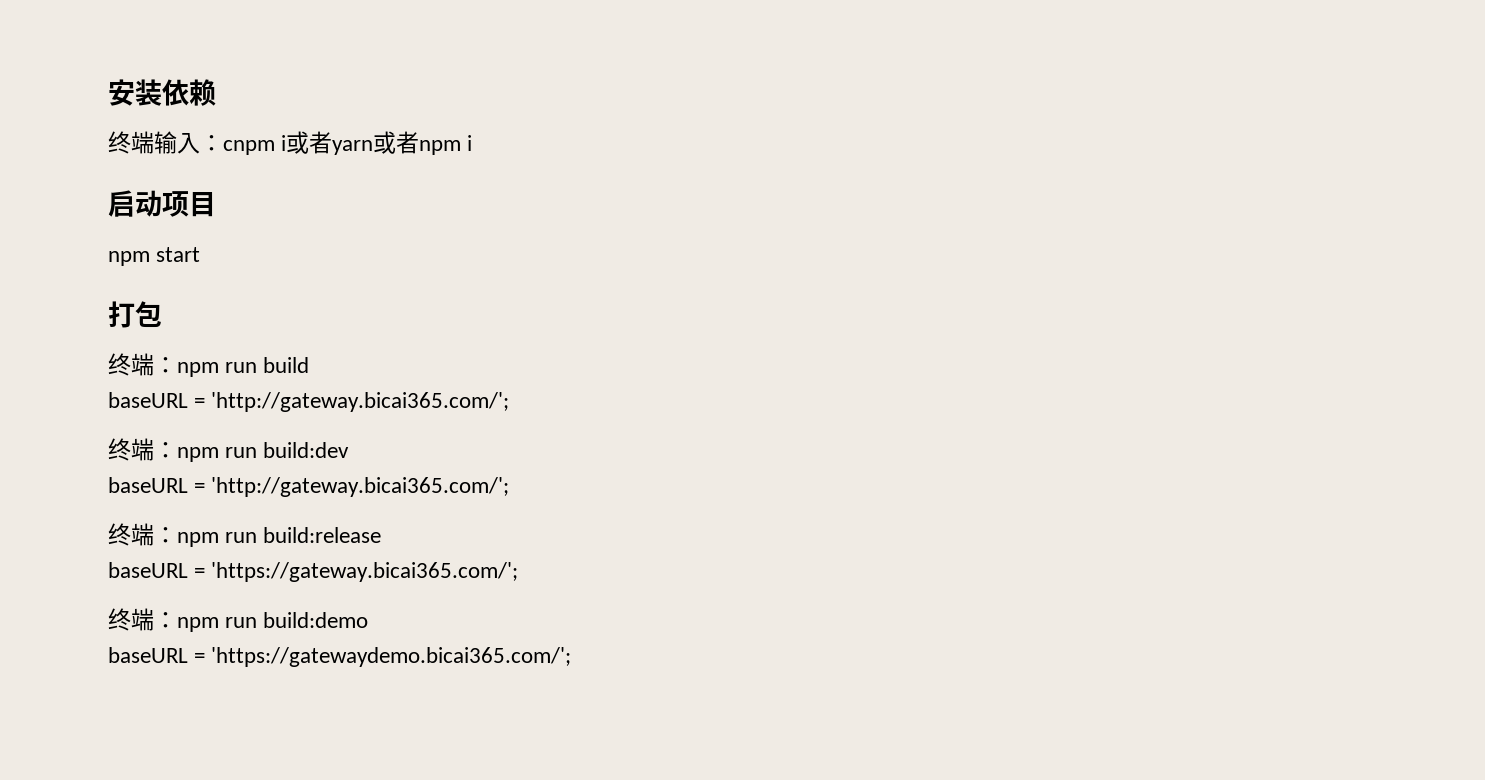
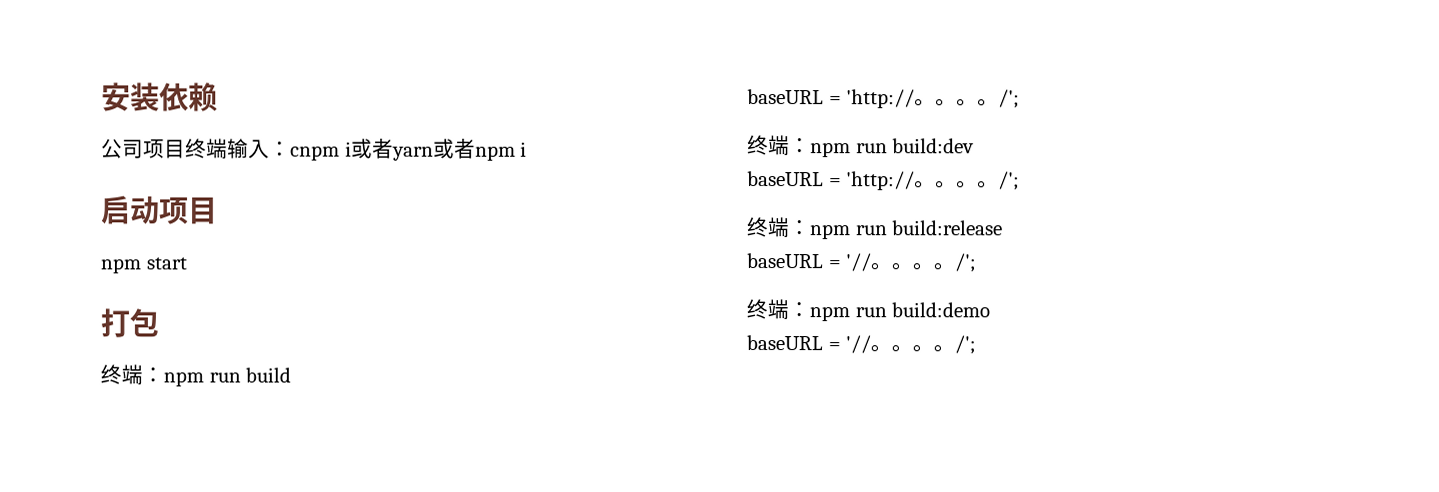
(216, 92) none -> [101,138,186,159] 公司项目
[211,392,510,412] 'http://gateway.bicai365.com/'; -> [846,89,1021,109] 'http://。。。。/';
[211,477,510,497] 'http://gateway.bicai365.com/'; -> [846,171,1021,191] 'http://。。。。/';
[211,562,519,582] 'https://gateway.bicai365.com/'; -> [845,253,977,273] '//。。。。/';
[211,647,572,667] 'https://gatewaydemo.bicai365.com/'; -> [845,335,977,355] '//。。。。/';

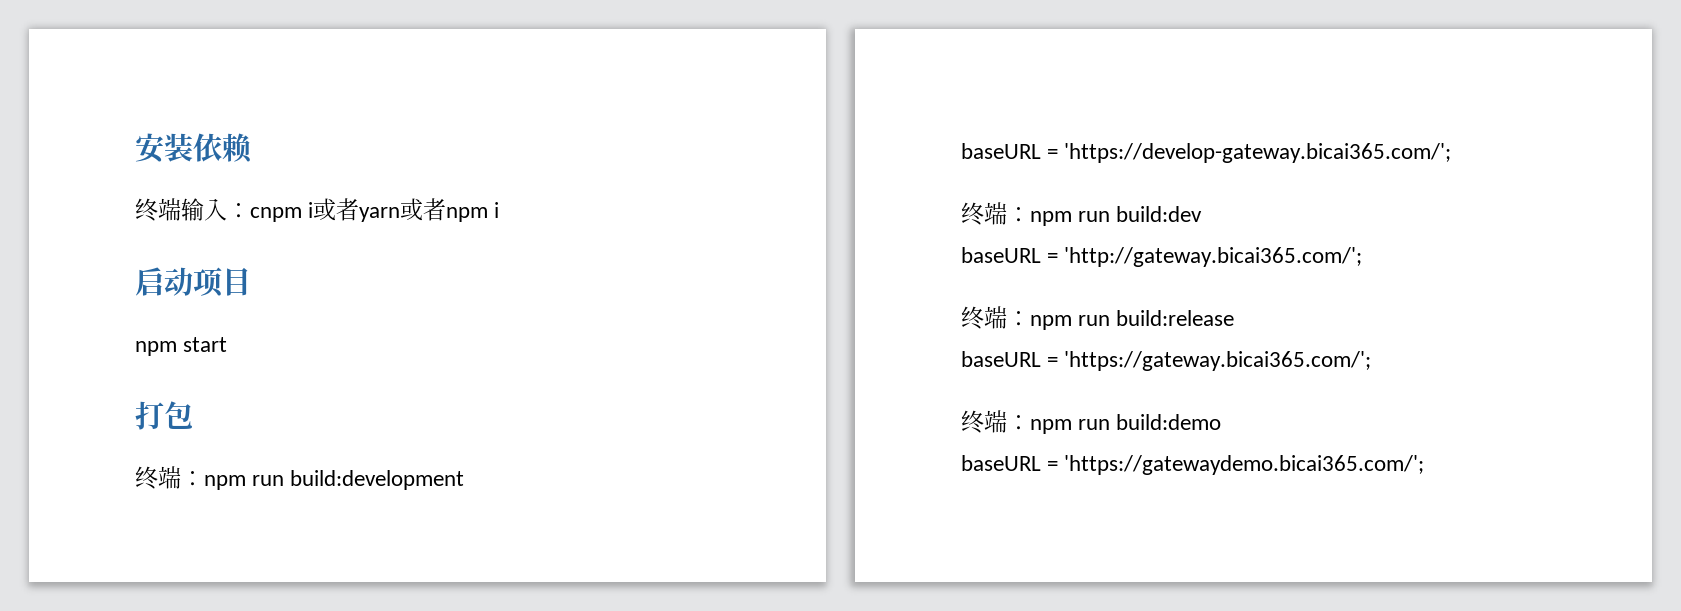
[101,138,186,159] 公司项目 -> (253, 148) none
[245,367,292,383] [747,89,1021,109] build // baseURL = 'http://。。。。/'; -> [290,470,465,490] [961,143,1452,163] build:development // baseURL = 'https://develop-gateway.bicai365.com/';
[846,171,1021,191] 'http://。。。。/'; -> [1064,247,1363,267] 'http://gateway.bicai365.com/';
[845,253,977,273] '//。。。。/'; -> [1064,351,1372,371] 'https://gateway.bicai365.com/';
[845,335,977,355] '//。。。。/'; -> [1064,455,1425,475] 'https://gatewaydemo.bicai365.com/';

